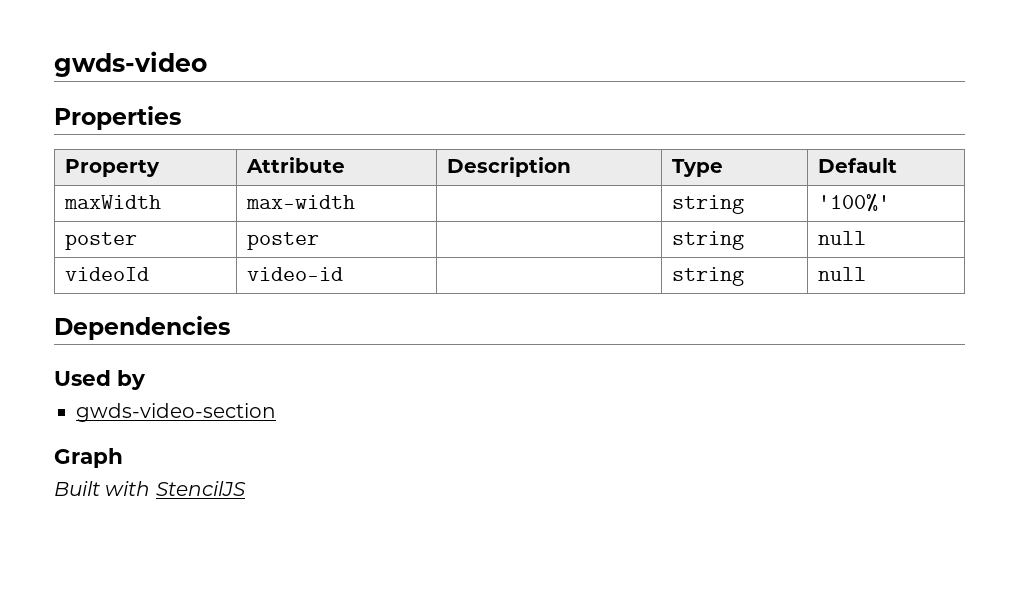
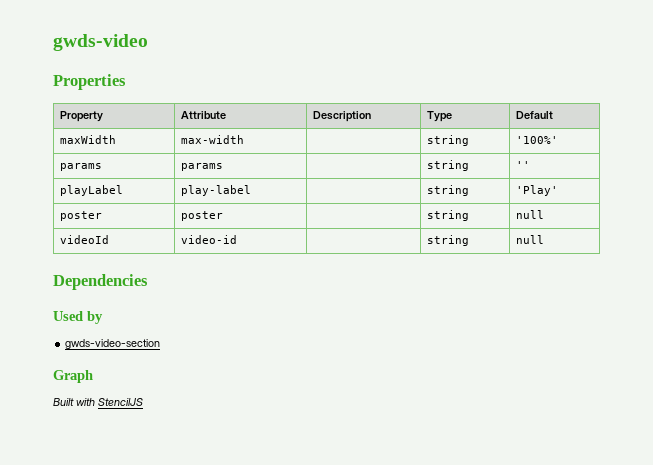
(891, 202) none -> [60,163,103,171] [181,163,224,171] [427,160,470,171] [516,161,531,169] [60,185,124,196] [181,185,252,196] [427,185,470,196] [516,185,559,196] // params | params | | string | '' // playLabel | play-label | | string | 'Play'

